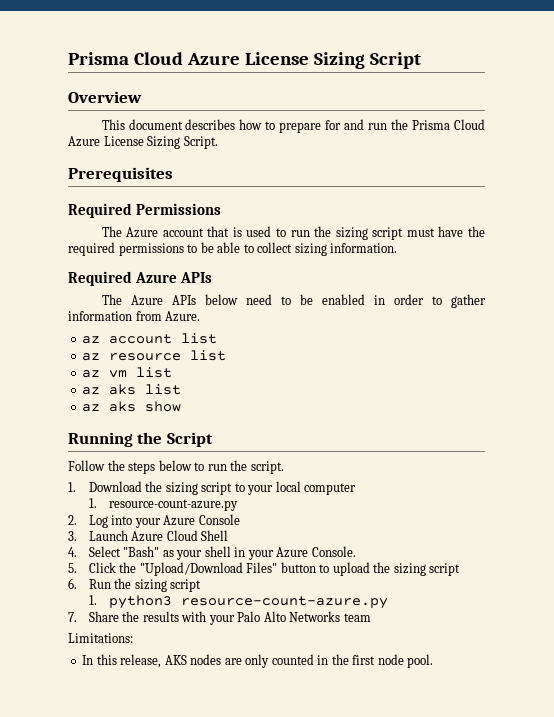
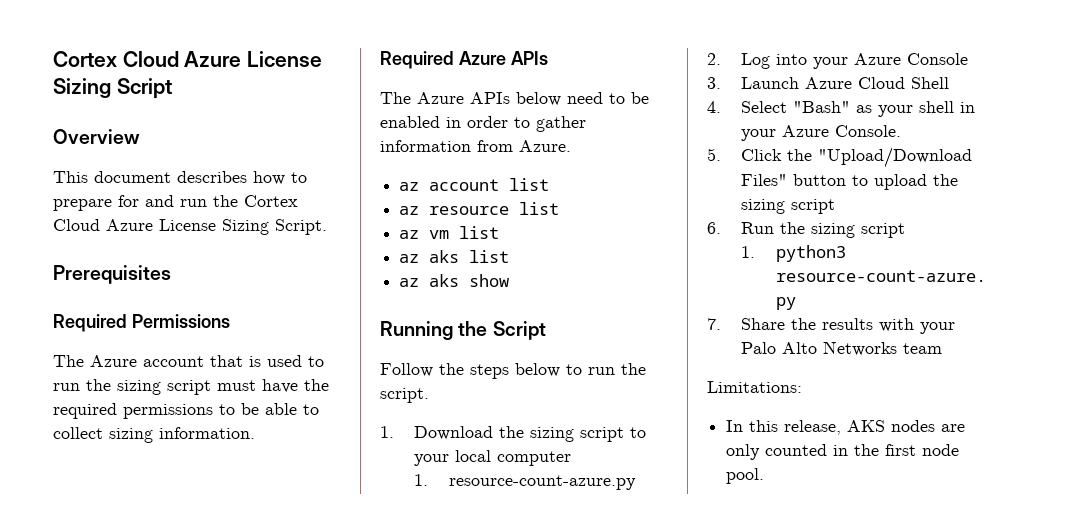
[68,52,129,65] Prisma -> [53,51,117,67] Cortex
[412,120,451,130] Prisma -> [244,195,298,207] Cortex

